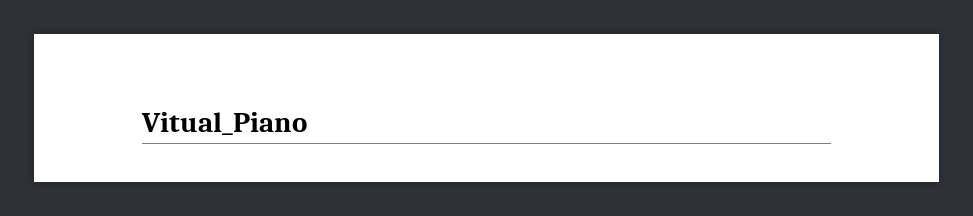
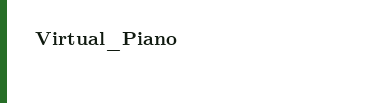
[141,112,307,135] Vitual_Piano -> [35,32,177,51] Virtual_Piano

